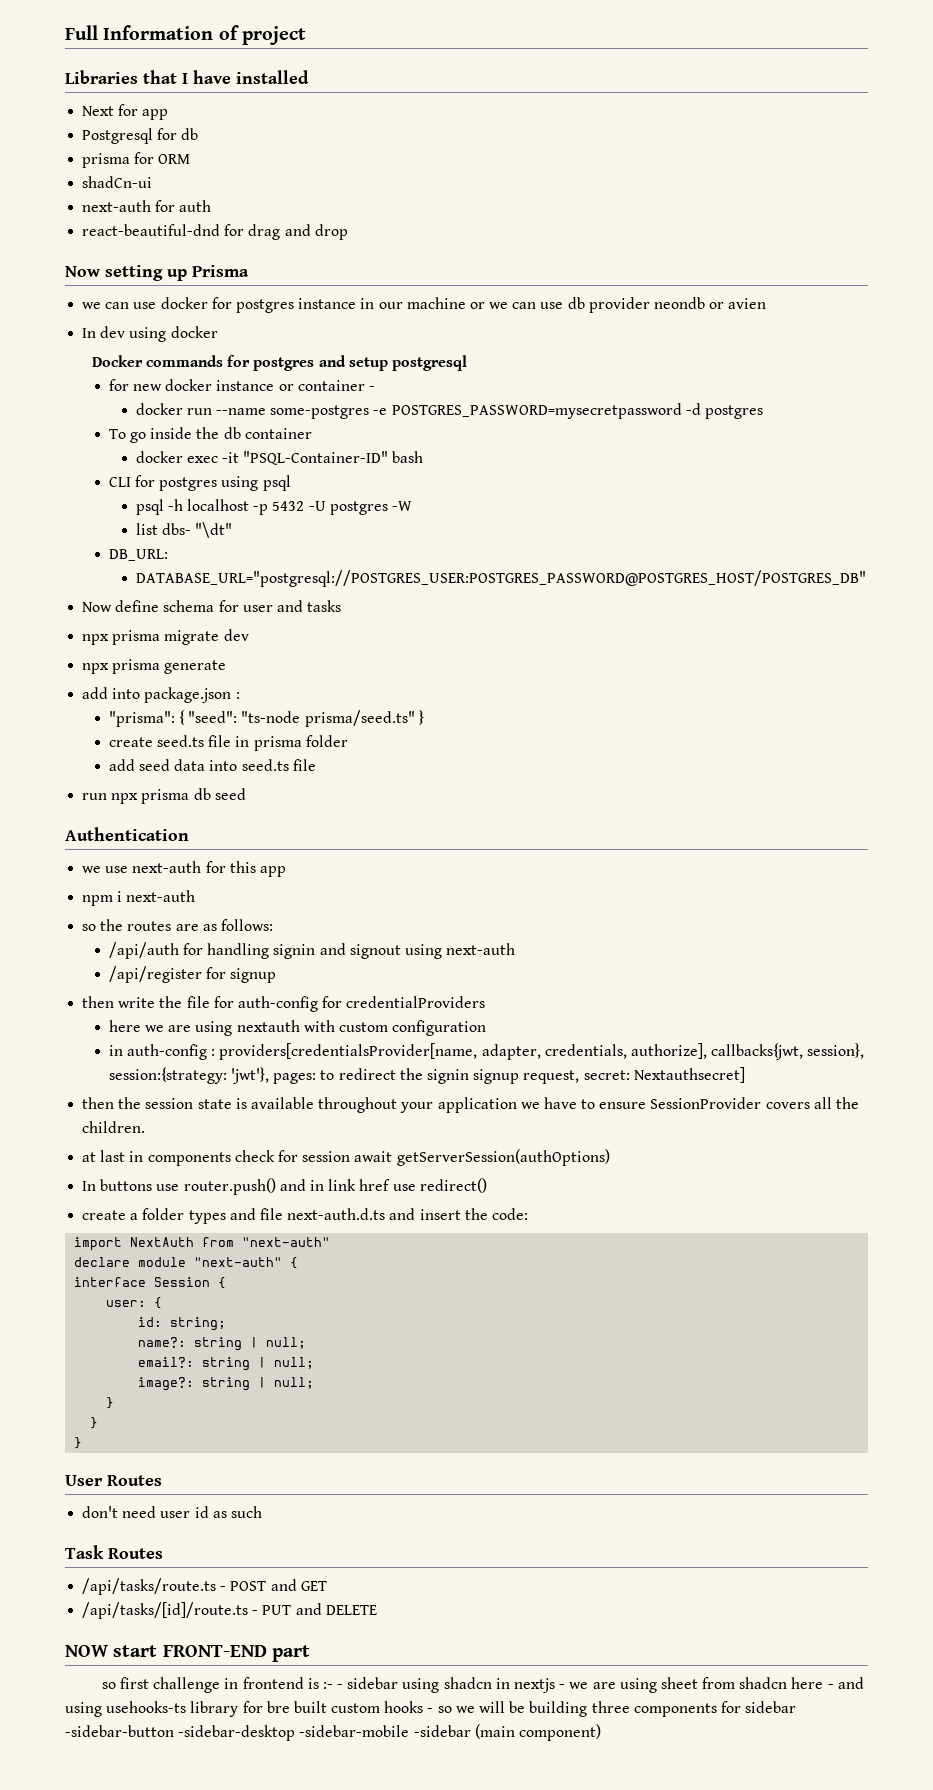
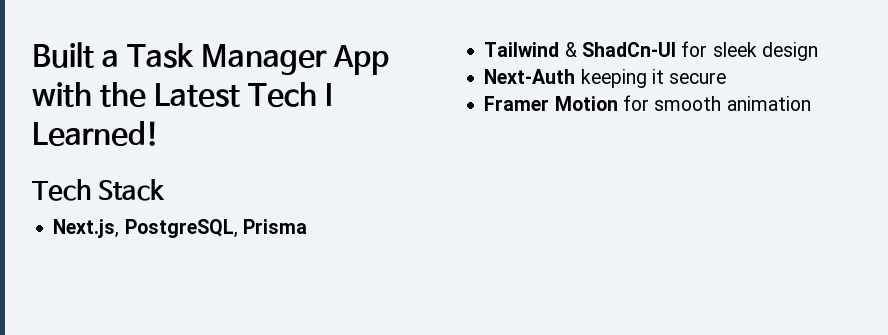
[65,25,306,45] [65,70,309,84] [82,104,169,120] [82,128,199,144] [82,152,191,168] [82,176,153,188] [82,200,212,212] [82,224,348,240] [65,265,249,281] [82,297,767,313] [82,326,218,342] [91,355,467,371] [108,379,375,391] [135,403,764,419] [108,427,312,443] [135,451,424,465] [108,475,291,491] [135,499,413,515] [135,522,233,538] [108,549,168,561] [135,570,866,587] [82,600,342,612] [82,629,249,645] [82,659,227,674] [82,687,240,703] [108,710,424,727] [108,735,348,751] [108,759,316,771] [82,788,246,804] [65,827,189,841] [82,861,286,877] [82,890,196,906] [82,919,273,931] [108,942,516,959] [108,966,277,983] [82,996,486,1012] [108,1020,487,1036] [108,1043,865,1060] [108,1067,745,1084] [82,1097,860,1113] [82,1121,146,1133] [82,1149,610,1166] [82,1178,487,1195] [82,1208,528,1224] [74,1237,331,1251] [74,1257,299,1269] [74,1277,227,1289] [106,1297,163,1309] [138,1317,227,1331] [138,1337,307,1351] [138,1357,315,1371] [138,1377,315,1391] [106,1397,115,1409] [90,1417,99,1429] [74,1437,83,1449] [65,1475,162,1486] [82,1506,262,1518] [65,1545,163,1559] [82,1578,327,1595] [82,1602,377,1619] [65,1645,310,1662] [101,1677,864,1693] [65,1701,797,1717] [65,1724,601,1741] Full Information of project // Libraries that I have installed // Next for app // Postgresql for db // prisma for ORM // shadCn-ui // next-auth for auth // react-beautiful-dnd for drag and drop // Now setting up Prisma // we can use docker for postgres instance in our machine or we can use db provider neondb or avien // In dev using docker // Docker commands for postgres and setup postgresql // for new docker instance or container - // docker run --name some-postgres -e POSTGRES_PASSWORD=mysecretpassword -d postgres // To go inside the db container // docker exec -it "PSQL-Container-ID" bash // CLI for postgres using psql // psql -h localhost -p 5432 -U postgres -W // list dbs- "\dt" // DB_URL: // DATABASE_URL="postgresql://POSTGRES_USER:POSTGRES_PASSWORD@POSTGRES_HOST/POSTGRES_DB" // Now define schema for user and tasks // npx prisma migrate dev // npx prisma generate // add into package.json : // "prisma": { "seed": "ts-node prisma/seed.ts" } // create seed.ts file in prisma folder // add seed data into seed.ts file // run npx prisma db seed // Authentication // we use next-auth for this app // npm i next-auth // so the routes are as follows: // /api/auth for handling signin and signout using next-auth // /api/register for signup // then write the file for auth-config for credentialProviders // here we are using nextauth with custom configuration // in auth-config : providers[credentialsProvider[name, adapter, credentials, authorize], callbacks{jwt, session}, session:{strategy: 'jwt'}, pages: to redirect the signin signup request, secret: Nextauthsecret] // then the session state is available throughout your application we have to ensure SessionProvider covers all the children. // at last in components check for session await getServerSession(authOptions) // In buttons use router.push() and in link href use redirect() // create a folder types and file next-auth.d.ts and insert the code: // import NextAuth from "next-auth" // declare module "next-auth" { // interface Session { // user: { // id: string; // name?: string | null; // email?: string | null; // image?: string | null; // } // } // } // User Routes // don't need user id as such // Task Routes // /api/tasks/route.ts - POST and GET // /api/tasks/[id]/route.ts - PUT and DELETE // NOW start FRONT-END part // so first challenge in frontend is :- - sidebar using shadcn in nextjs - we are using sheet from shadcn here - and using usehooks-ts library for bre built custom hooks - so we will be building three components for sidebar -sidebar-button -sidebar-desktop -sidebar-mobile -sidebar (main component) -> [32,42,390,75] [32,82,333,108] [32,121,159,147] [32,179,165,201] [53,219,307,238] [484,41,818,61] [484,69,727,88] [484,95,811,111] Built a Task Manager App with the Latest Tech I Learned! // Tech Stack // Next.js, PostgreSQL, Prisma // Tailwind & ShadCn-UI for sleek design // Next-Auth keeping it secure // Framer Motion for smooth animation

